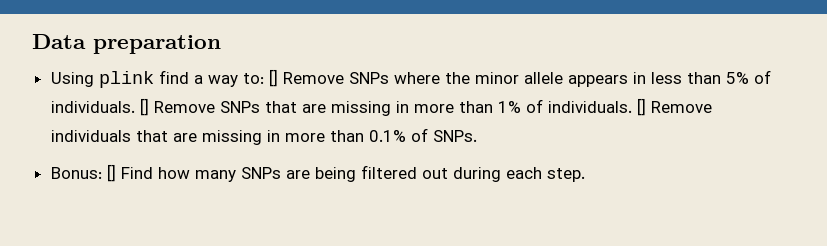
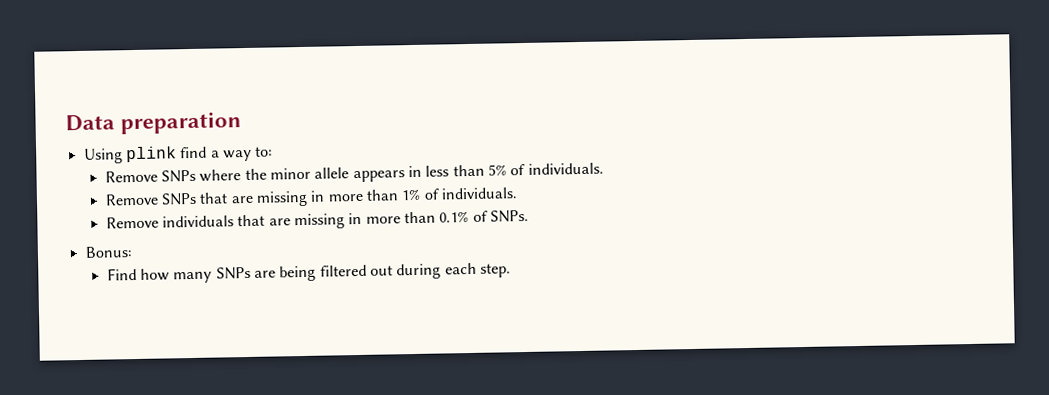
[268,69,278,87] [] -> (274, 151) //
[139,98,149,116] [] -> (604, 168) //
[636,98,646,116] [] -> (519, 193) //
[106,164,116,182] [] -> (133, 252) //

